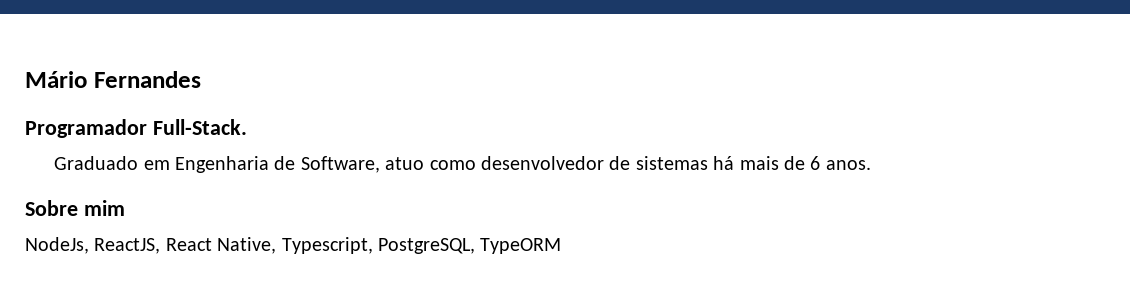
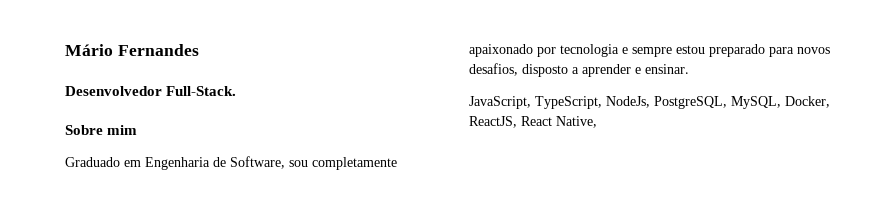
[25,119,147,138] Programador -> [65,86,162,96] Desenvolvedor
(247, 127) none -> [65,125,138,135] // Sobre mim
[385,156,871,170] [25,200,125,216] [25,237,562,254] atuo como desenvolvedor de sistemas há mais de 6 anos. // Sobre mim // NodeJs, ReactJS, React Native, Typescript, PostgreSQL, TypeORM -> [289,157,397,170] [469,44,830,57] [469,63,689,77] [469,96,830,109] [469,116,597,128] sou completamente apaixonado por tecnologia e sempre estou preparado para novos desafios, disposto a aprender e ensinar. // JavaScript, TypeScript, NodeJs, PostgreSQL, MySQL, Docker, ReactJS, React Native,

